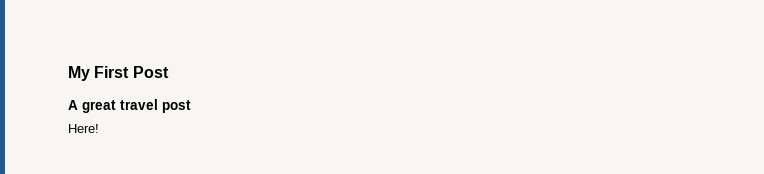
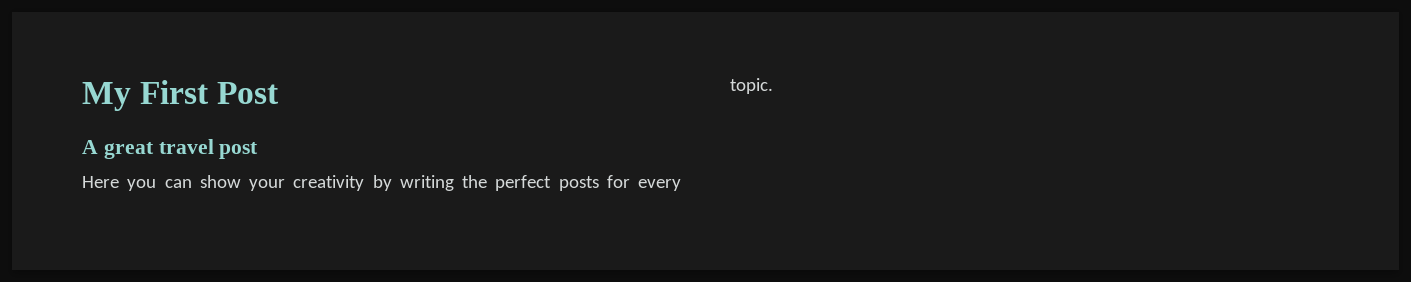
[68,124,99,133] Here! -> [82,175,681,191] [730,78,773,94] Here you can show your creativity by writing the perfect posts for every topic.

